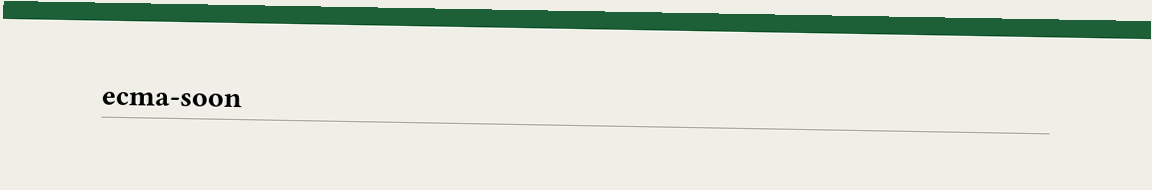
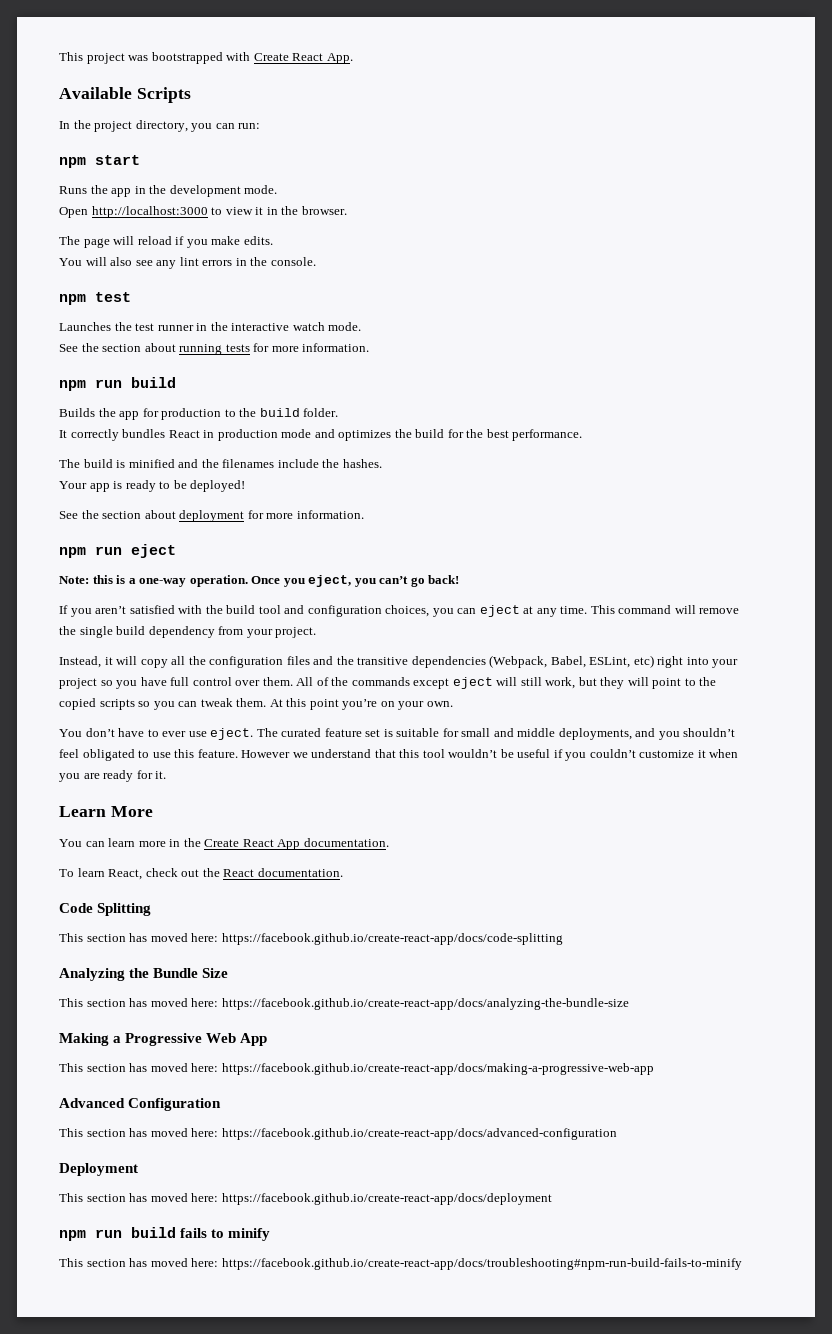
[101,91,242,108] ecma-soon -> [59,52,353,64] [59,87,191,103] [59,120,261,132] [59,155,140,168] [59,185,278,197] [59,206,347,218] [59,236,273,248] [59,257,316,269] [59,292,131,305] [59,322,362,331] [59,343,370,355] [59,377,176,391] [59,408,339,420] [59,429,583,441] [59,459,382,468] [59,480,246,492] [59,510,364,522] [59,544,176,558] [59,575,460,587] [59,605,740,617] [59,626,317,638] [59,655,739,668] [59,677,717,689] [59,698,453,710] [59,728,736,740] [59,749,739,761] [59,770,167,782] [59,806,153,817] [59,838,389,850] [59,868,343,880] [59,903,152,916] [59,933,563,945] [59,968,229,981] [59,998,629,1010] [59,1033,268,1046] [59,1063,654,1075] [59,1098,222,1111] [59,1128,617,1140] [59,1163,138,1176] [59,1193,552,1205] [59,1227,271,1241] [59,1258,742,1270] This project was bootstrapped with Create React App. // Available Scripts // In the project directory, you can run: // npm start // Runs the app in the development mode. // Open http://localhost:3000 to view it in the browser. // The page will reload if you make edits. // You will also see any lint errors in the console. // npm test // Launches the test runner in the interactive watch mode. // See the section about running tests for more information. // npm run build // Builds the app for production to the build folder. // It correctly bundles React in production mode and optimizes the build for the best performance. // The build is minified and the filenames include the hashes. // Your app is ready to be deployed! // See the section about deployment for more information. // npm run eject // Note: this is a one-way operation. Once you eject, you can’t go back! // If you aren’t satisfied with the build tool and configuration choices, you can eject at any time. This command will remove the single build dependency from your project. // Instead, it will copy all the configuration files and the transitive dependencies (Webpack, Babel, ESLint, etc) right into your project so you have full control over them. All of the commands except eject will still work, but they will point to the copied scripts so you can tweak them. At this point you’re on your own. // You don’t have to ever use eject. The curated feature set is suitable for small and middle deployments, and you shouldn’t feel obligated to use this feature. However we understand that this tool wouldn’t be useful if you couldn’t customize it when you are ready for it. // Learn More // You can learn more in the Create React App documentation. // To learn React, check out the React documentation. // Code Splitting // This section has moved here: https://facebook.github.io/create-react-app/docs/code-splitting // Analyzing the Bundle Size // This section has moved here: https://facebook.github.io/create-react-app/docs/analyzing-the-bundle-size // Making a Progressive Web App // This section has moved here: https://facebook.github.io/create-react-app/docs/making-a-progressive-web-app // Advanced Configuration // This section has moved here: https://facebook.github.io/create-react-app/docs/advanced-configuration // Deployment // This section has moved here: https://facebook.github.io/create-react-app/docs/deployment // npm run build fails to minify // This section has moved here: https://facebook.github.io/create-react-app/docs/troubleshooting#npm-run-build-fails-to-minify

